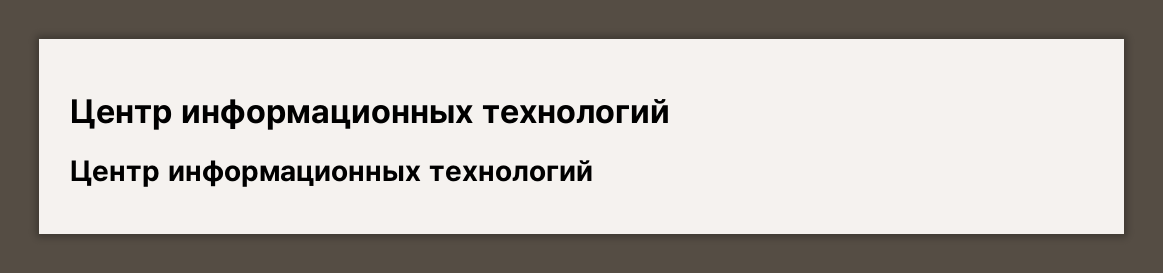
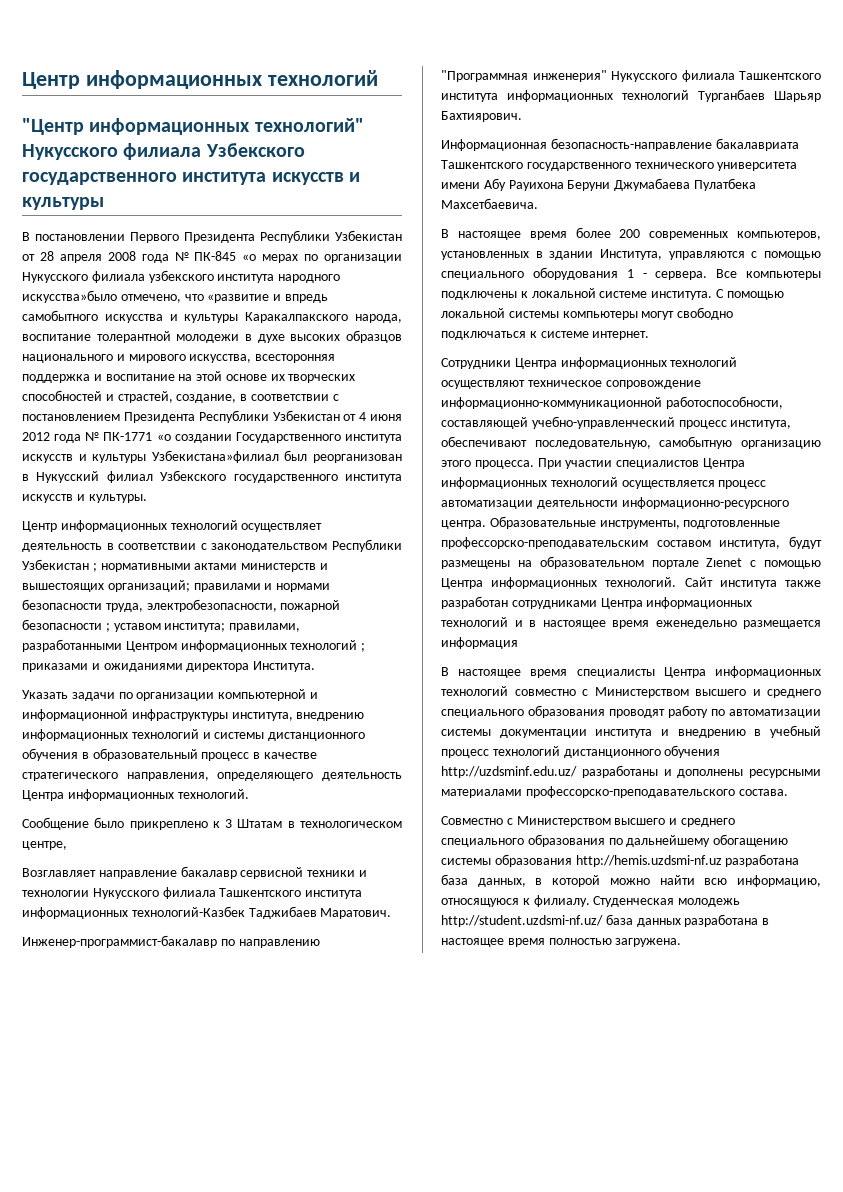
[70,160,593,187] Центр информационных технологий -> [22,118,364,135] [22,143,305,160] [22,172,360,185] [22,197,104,210] [22,230,402,243] [22,251,402,263] [22,270,341,283] [22,290,328,303] [22,310,403,323] [22,330,402,343] [22,354,336,363] [22,371,356,383] [22,390,339,403] [22,410,402,423] [22,432,402,443] [22,450,403,463] [22,470,402,483] [22,494,147,503] [22,520,323,532] [22,539,402,552] [22,559,328,572] [22,580,331,592] [22,599,341,612] [22,619,301,632] [22,639,366,652] [22,661,316,672] [22,689,318,701] [22,709,365,721] [22,729,366,741] [22,748,317,761] [22,772,402,781] [22,789,249,801] [22,817,402,830] [22,841,67,850] [22,866,367,879] [22,887,363,899] [22,906,392,919] [22,935,320,948] [441,70,821,82] [441,89,821,102] [441,111,522,122] [441,138,799,151] [441,160,798,171] [441,178,756,191] [441,198,538,209] [441,227,821,240] [441,249,821,260] [441,267,821,280] [441,288,784,300] [441,307,734,320] [441,331,650,340] [441,357,738,369] [441,380,701,389] [441,396,783,409] [441,416,792,429] [441,436,821,449] [441,458,745,469] [441,477,767,489] [441,497,789,509] [441,516,781,529] [441,536,822,549] [441,556,821,569] [441,577,821,589] [441,596,753,609] [441,617,821,629] [441,637,518,649] [441,666,821,678] [441,686,821,698] [441,705,821,718] [441,725,821,738] [441,745,721,758] [441,765,821,778] [441,786,788,798] [441,816,735,827] [441,834,789,847] [441,854,800,867] [441,874,821,887] [441,895,741,907] [441,914,770,927] [441,938,682,947] "Центр информационных технологий" Нукусского филиала Узбекского государственного института искусств и культуры // В постановлении Первого Президента Республики Узбекистан от 28 апреля 2008 года № ПК-845 «о мерах по организации Нукусского филиала узбекского института народного искусства»было отмечено, что «развитие и впредь самобытного искусства и культуры Каракалпакского народа, воспитание толерантной молодежи в духе высоких образцов национального и мирового искусства, всесторонняя поддержка и воспитание на этой основе их творческих способностей и страстей, создание, в соответствии с постановлением Президента Республики Узбекистан от 4 июня 2012 года № ПК-1771 «о создании Государственного института искусств и культуры Узбекистана»филиал был реорганизован в Нукусский филиал Узбекского государственного института искусств и культуры. // Центр информационных технологий осуществляет деятельность в соответствии с законодательством Республики Узбекистан ; нормативными актами министерств и вышестоящих организаций; правилами и нормами безопасности труда, электробезопасности, пожарной безопасности ; уставом института; правилами, разработанными Центром информационных технологий ; приказами и ожиданиями директора Института. // Указать задачи по организации компьютерной и информационной инфраструктуры института, внедрению информационных технологий и системы дистанционного обучения в образовательный процесс в качестве стратегического направления, определяющего деятельность Центра информационных технологий. // Сообщение было прикреплено к 3 Штатам в технологическом центре, // Возглавляет направление бакалавр сервисной техники и технологии Нукусского филиала Ташкентского института информационных технологий-Казбек Таджибаев Маратович. // Инженер-программист-бакалавр по направлению "Программная инженерия" Нукусского филиала Ташкентского института информационных технологий Турганбаев Шарьяр Бахтиярович. // Информационная безопасность-направление бакалавриата Ташкентского государственного технического университета имени Абу Рауихона Беруни Джумабаева Пулатбека Махсетбаевича. // В настоящее время более 200 современных компьютеров, установленных в здании Института, управляются с помощью специального оборудования 1 - сервера. Все компьютеры подключены к локальной системе института. С помощью локальной системы компьютеры могут свободно подключаться к системе интернет. // Сотрудники Центра информационных технологий осуществляют техническое сопровождение информационно-коммуникационной работоспособности, составляющей учебно-управленческий процесс института, обеспечивают последовательную, самобытную организацию этого процесса. При участии специалистов Центра информационных технологий осуществляется процесс автоматизации деятельности информационно-ресурсного центра. Образовательные инструменты, подготовленные профессорско-преподавательским составом института, будут размещены на образовательном портале Zıenet с помощью Центра информационных технологий. Сайт института также разработан сотрудниками Центра информационных технологий и в настоящее время еженедельно размещается информация // В настоящее время специалисты Центра информационных технологий совместно с Министерством высшего и среднего специального образования проводят работу по автоматизации системы документации института и внедрению в учебный процесс технологий дистанционного обучения http://uzdsminf.edu.uz/ разработаны и дополнены ресурсными материалами профессорско-преподавательского состава. // Совместно с Министерством высшего и среднего специального образования по дальнейшему обогащению системы образования http://hemis.uzdsmi-nf.uz разработана база данных, в которой можно найти всю информацию, относящуюся к филиалу. Студенческая молодежь http://student.uzdsmi-nf.uz/ база данных разработана в настоящее время полностью загружена.

